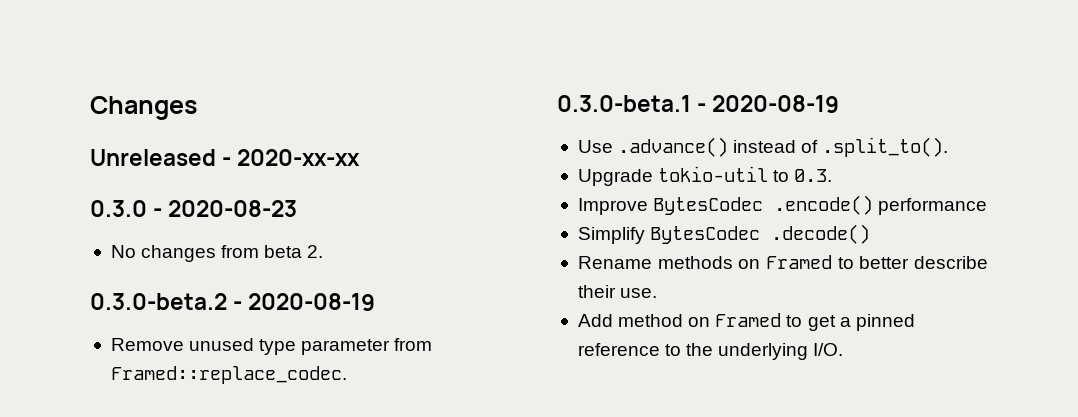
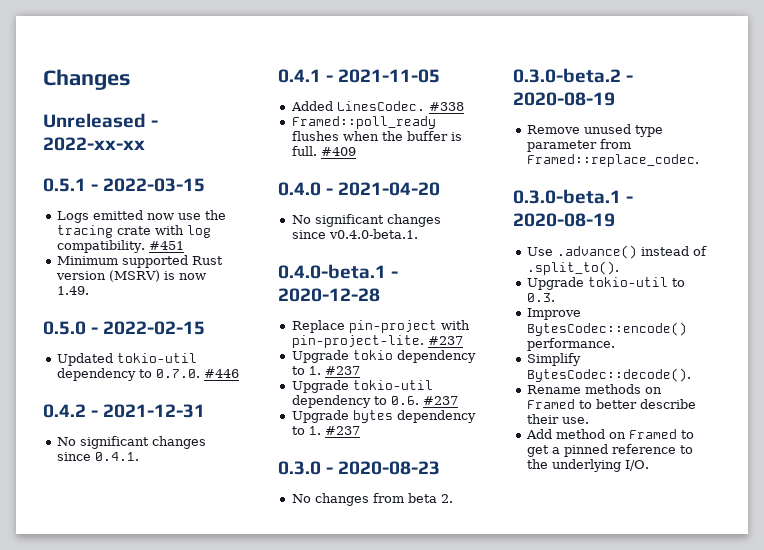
[237,149,361,166] 2020-xx-xx -> [43,137,145,151] [43,178,206,192] [56,210,226,223] [56,225,211,238] [56,240,184,253] [56,255,223,268] [55,270,206,282] [56,286,89,295] [43,321,206,335] [56,353,197,366] [56,368,239,381] [43,404,206,418] [56,436,206,449] [56,452,139,461] [278,69,441,83] [290,101,464,111] [291,116,436,129] [291,131,462,141] [291,146,356,156] [278,182,441,196] [291,214,441,227] [291,229,418,239] [278,264,399,279] [278,288,380,302] [291,320,470,333] [291,335,463,348] [291,350,476,363] [291,366,360,375] [291,380,433,393] [291,395,458,408] [291,410,476,423] [291,426,360,435] 2022-xx-xx // 0.5.1 - 2022-03-15 // Logs emitted now use the tracing crate with log compatibility. #451 // Minimum supported Rust version (MSRV) is now 1.49. // 0.5.0 - 2022-02-15 // Updated tokio-util dependency to 0.7.0. #446 // 0.4.2 - 2021-12-31 // No significant changes since 0.4.1. // 0.4.1 - 2021-11-05 // Added LinesCodec. #338 // Framed::poll_ready flushes when the buffer is full. #409 // 0.4.0 - 2021-04-20 // No significant changes since v0.4.0-beta.1. // 0.4.0-beta.1 - 2020-12-28 // Replace pin-project with pin-project-lite. #237 // Upgrade tokio dependency to 1. #237 // Upgrade tokio-util dependency to 0.6. #237 // Upgrade bytes dependency to 1. #237
[653,195,988,215] BytesCodec .encode() performance -> [526,322,687,336] [526,338,615,351] BytesCodec::encode() performance.
[650,224,871,244] BytesCodec .decode() -> [526,368,691,382] BytesCodec::decode().

